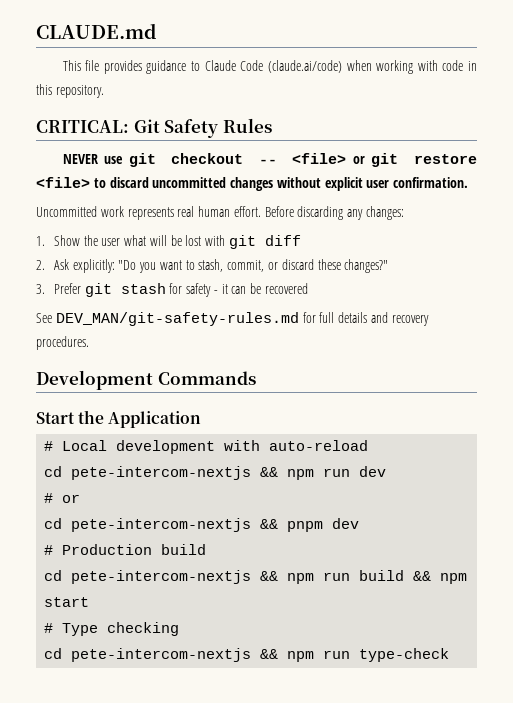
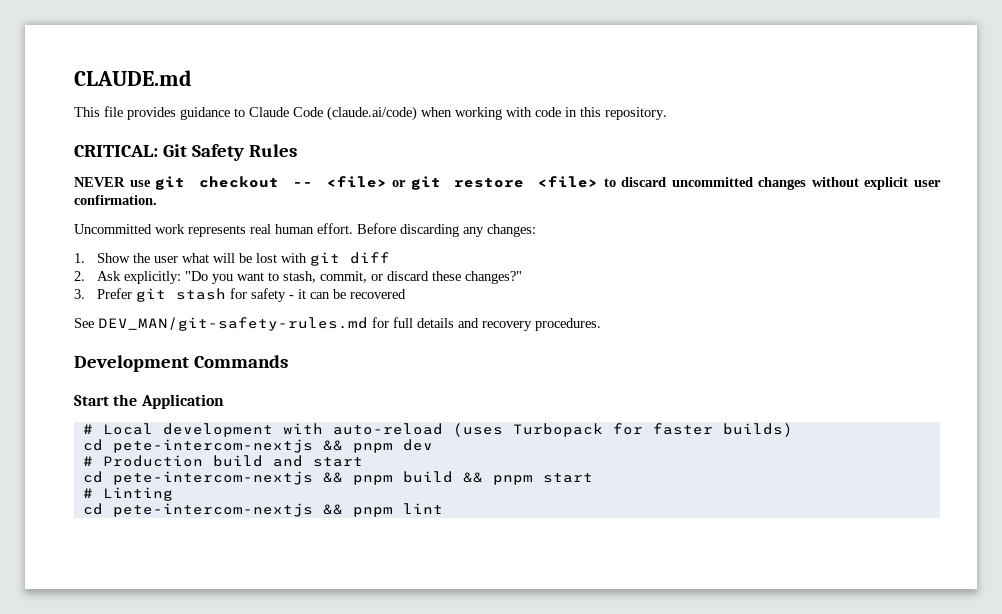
[44,466,387,480] [44,493,81,503] // cd pete-intercom-nextjs && npm run dev // # or -> [452,423,793,437] (uses Turbopack for faster builds)
[44,570,351,584] // cd pete-intercom-nextjs && npm run -> [272,455,363,467] [82,471,393,485] and start // cd pete-intercom-nextjs && pnpm
[440,573,468,584] npm -> [492,475,533,485] pnpm
[62,622,180,636] [44,648,450,662] Type checking // cd pete-intercom-nextjs && npm run type-check -> [102,487,173,501] [82,503,443,517] Linting // cd pete-intercom-nextjs && pnpm lint

